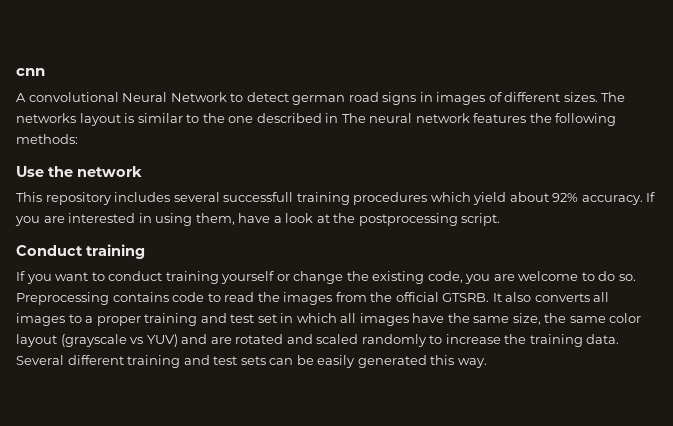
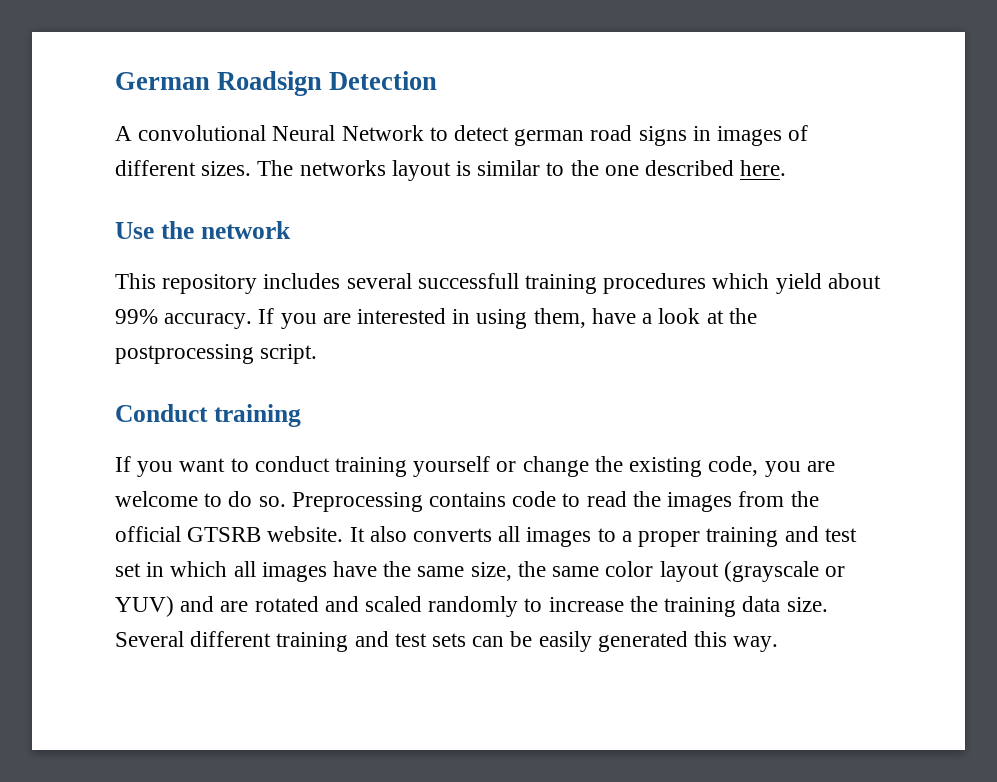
[16,68,45,76] cnn -> [115,71,438,96] German Roadsign Detection
[325,113,617,126] [16,134,78,144] in The neural network features the following methods: -> [740,160,787,176] here.
[552,193,579,202] 92% -> [115,309,158,324] 99%
[442,293,490,302] GTSRB. -> [187,526,344,542] GTSRB website.
[130,337,144,344] vs -> [824,566,845,577] or
[586,334,620,344] data. -> [742,596,828,612] data size.

